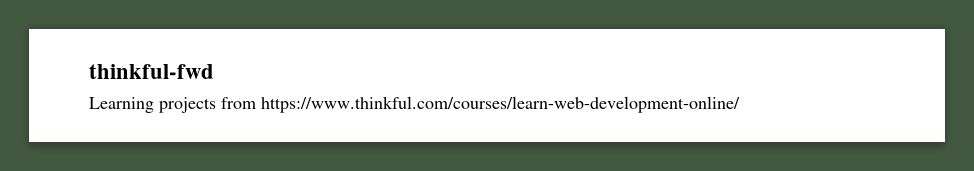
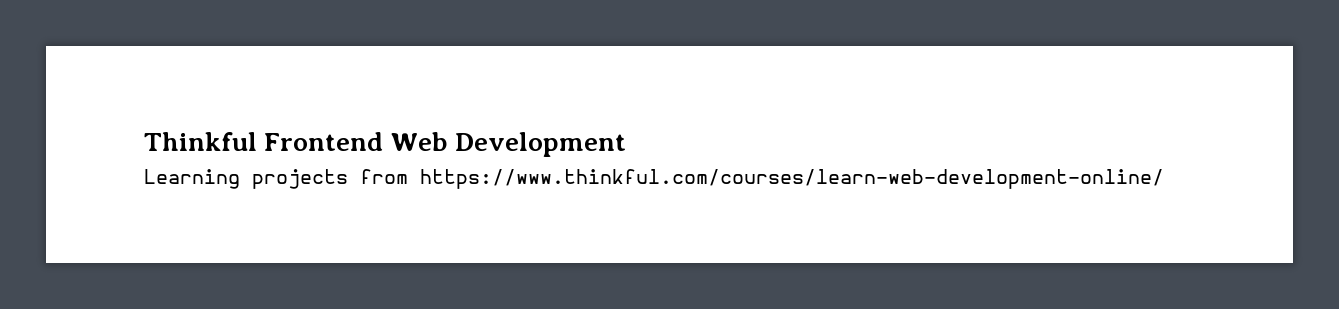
[89,64,214,79] thinkful-fwd -> [144,132,626,157] Thinkful Frontend Web Development

